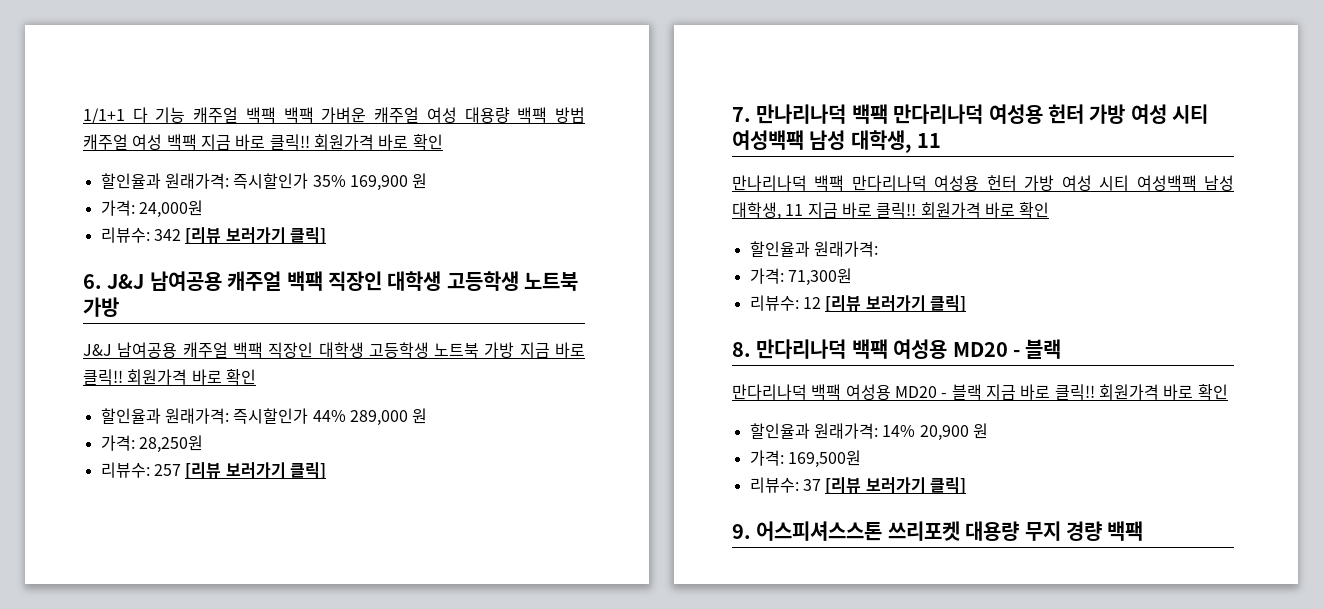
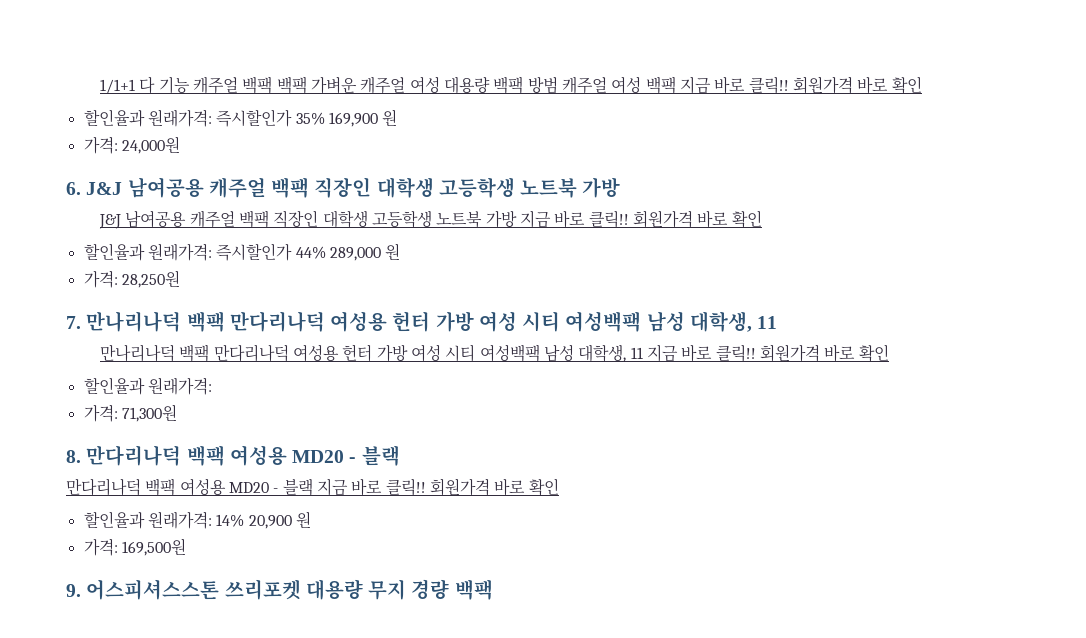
[100,227,326,244] // 리뷰수: 342 [리뷰 보러가기 클릭] -> (180, 145) none
[100,462,326,479] // 리뷰수: 257 [리뷰 보러가기 클릭] -> (180, 279) none
[749,295,966,312] // 리뷰수: 12 [리뷰 보러가기 클릭] -> (177, 413) none
[749,477,966,494] // 리뷰수: 37 [리뷰 보러가기 클릭] -> (186, 547) none

